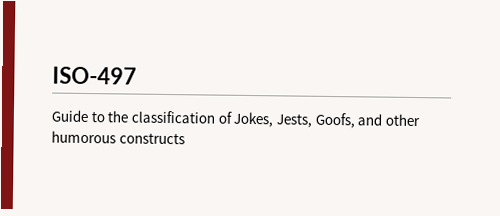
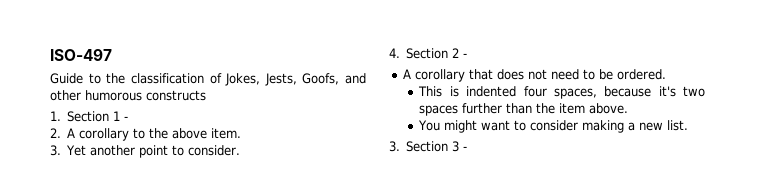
(185, 138) none -> [50,111,129,122] [50,128,242,141] [50,145,241,158] [389,48,468,59] [402,69,666,82] [418,86,705,99] [419,103,629,116] [418,120,689,133] [389,141,468,152] // 1. Section 1 - // 2. A corollary to the above item. // 3. Yet another point to consider. // 4. Section 2 - // A corollary that does not need to be ordered. // This is indented four spaces, because it's two spaces further than the item above. // You might want to consider making a new list. // 3. Section 3 -

